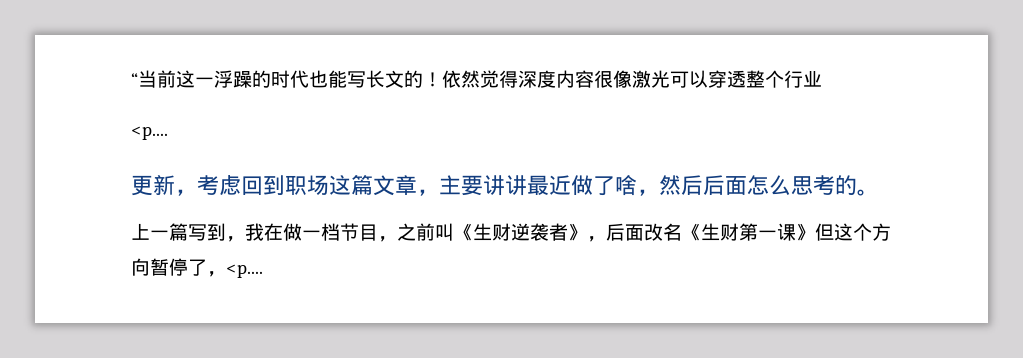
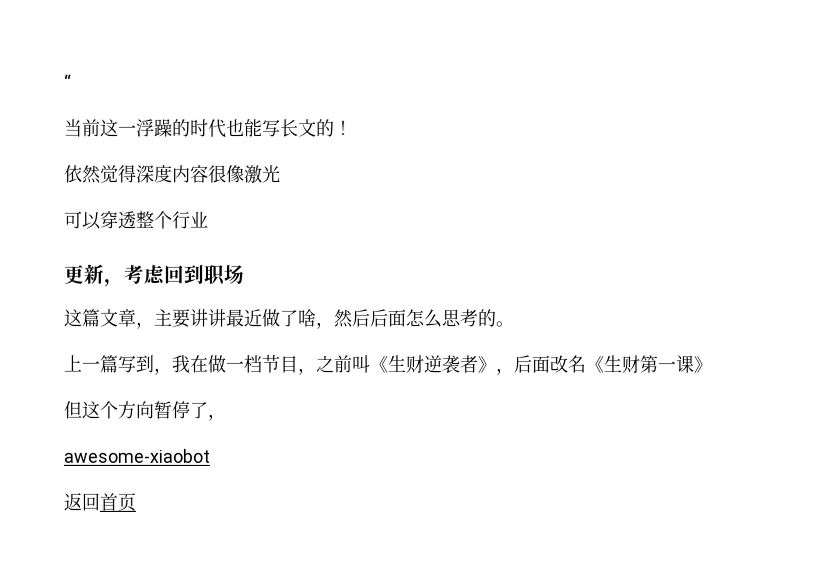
(138, 79) none -> (72, 81) //
(442, 79) none -> (353, 127) //
(670, 79) none -> (281, 173) //
[131,126,168,140] // <p.... -> (209, 219) none
(329, 185) none -> (245, 274) //
(815, 232) none -> (712, 365) //
[226,264,263,278] <p.... -> [63,448,210,463] [63,492,136,512] // awesome-xiaobot // 返回首页

